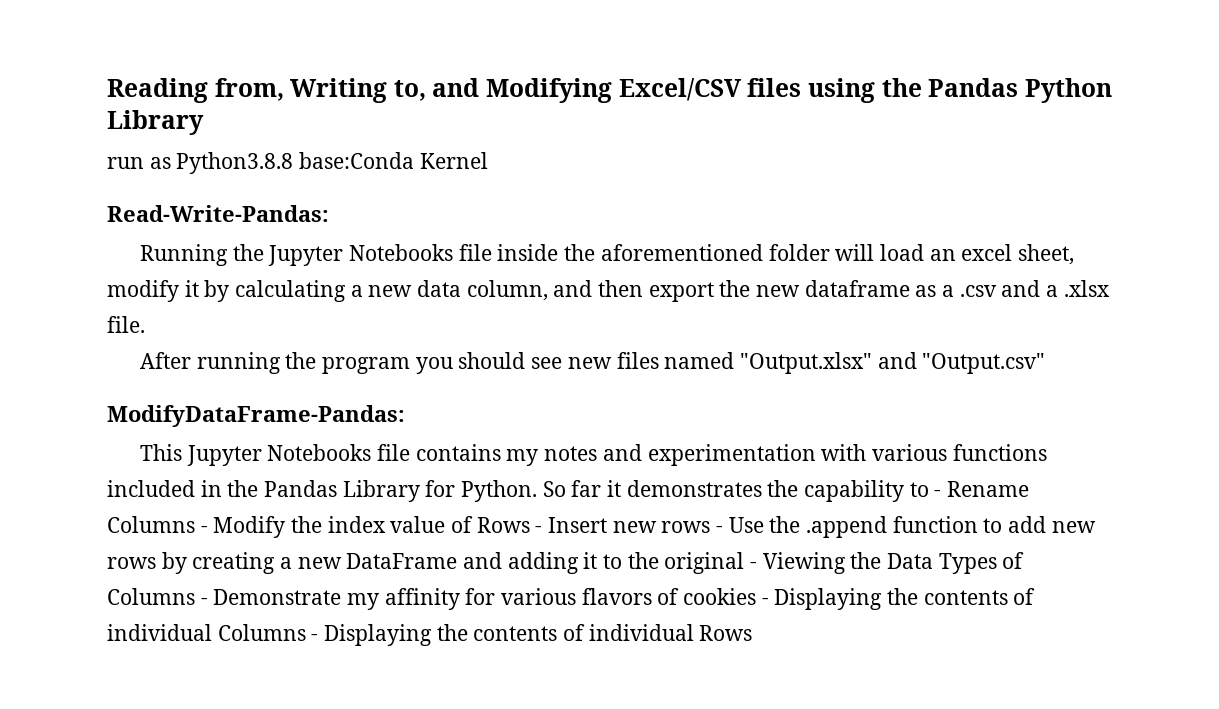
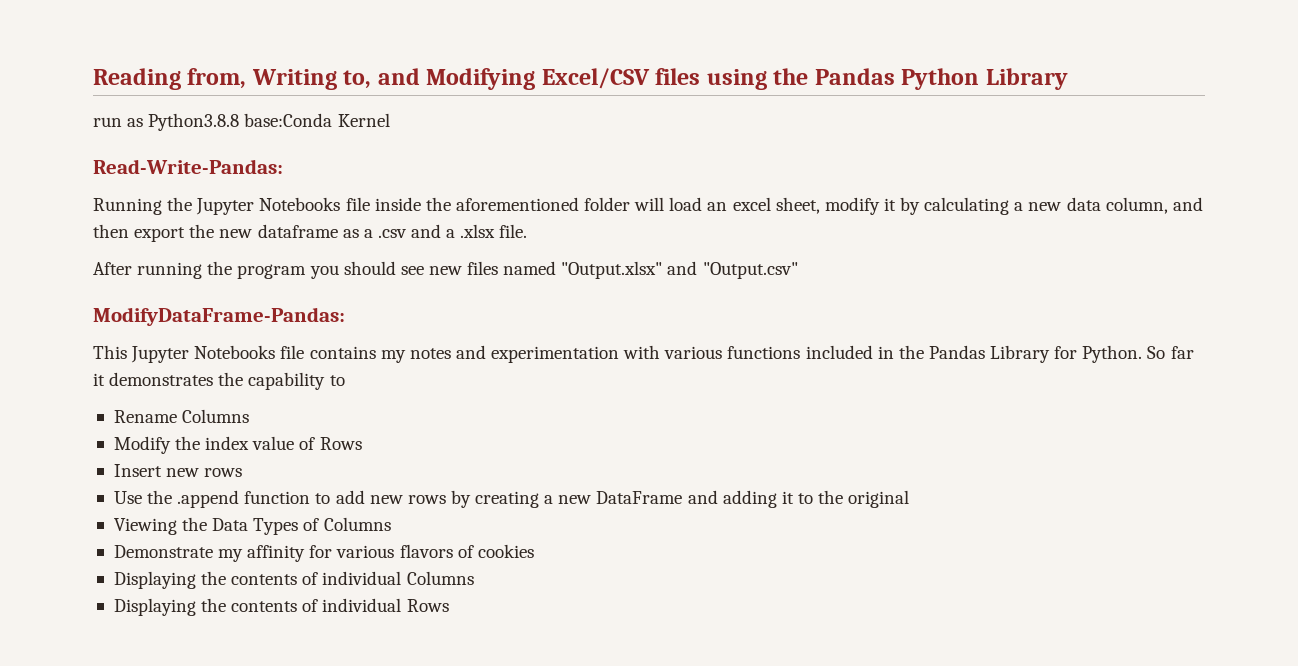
[934,490,942,497] - -> (345, 380) //
[200,526,208,533] - -> (250, 416) //
[535,526,543,533] - -> (362, 443) //
[716,526,724,533] - -> (243, 472) //
[750,562,758,569] - -> (910, 499) //
[200,598,208,605] - -> (391, 524) //
[761,598,769,605] - -> (534, 551) //
[311,634,319,641] - -> (474, 578) //

